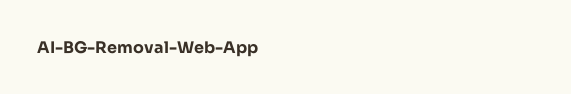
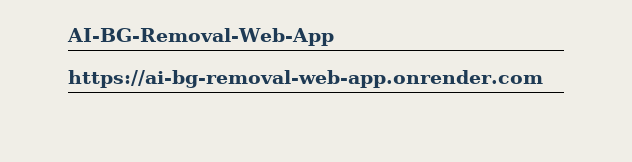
(258, 48) none -> [68,70,543,88] // https://ai-bg-removal-web-app.onrender.com

